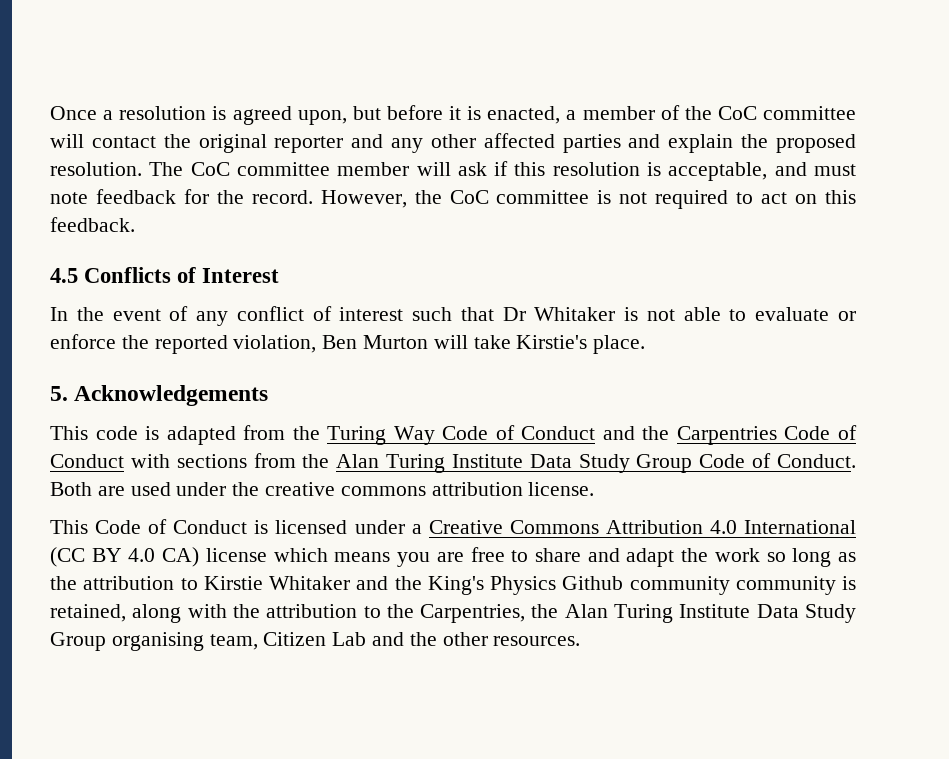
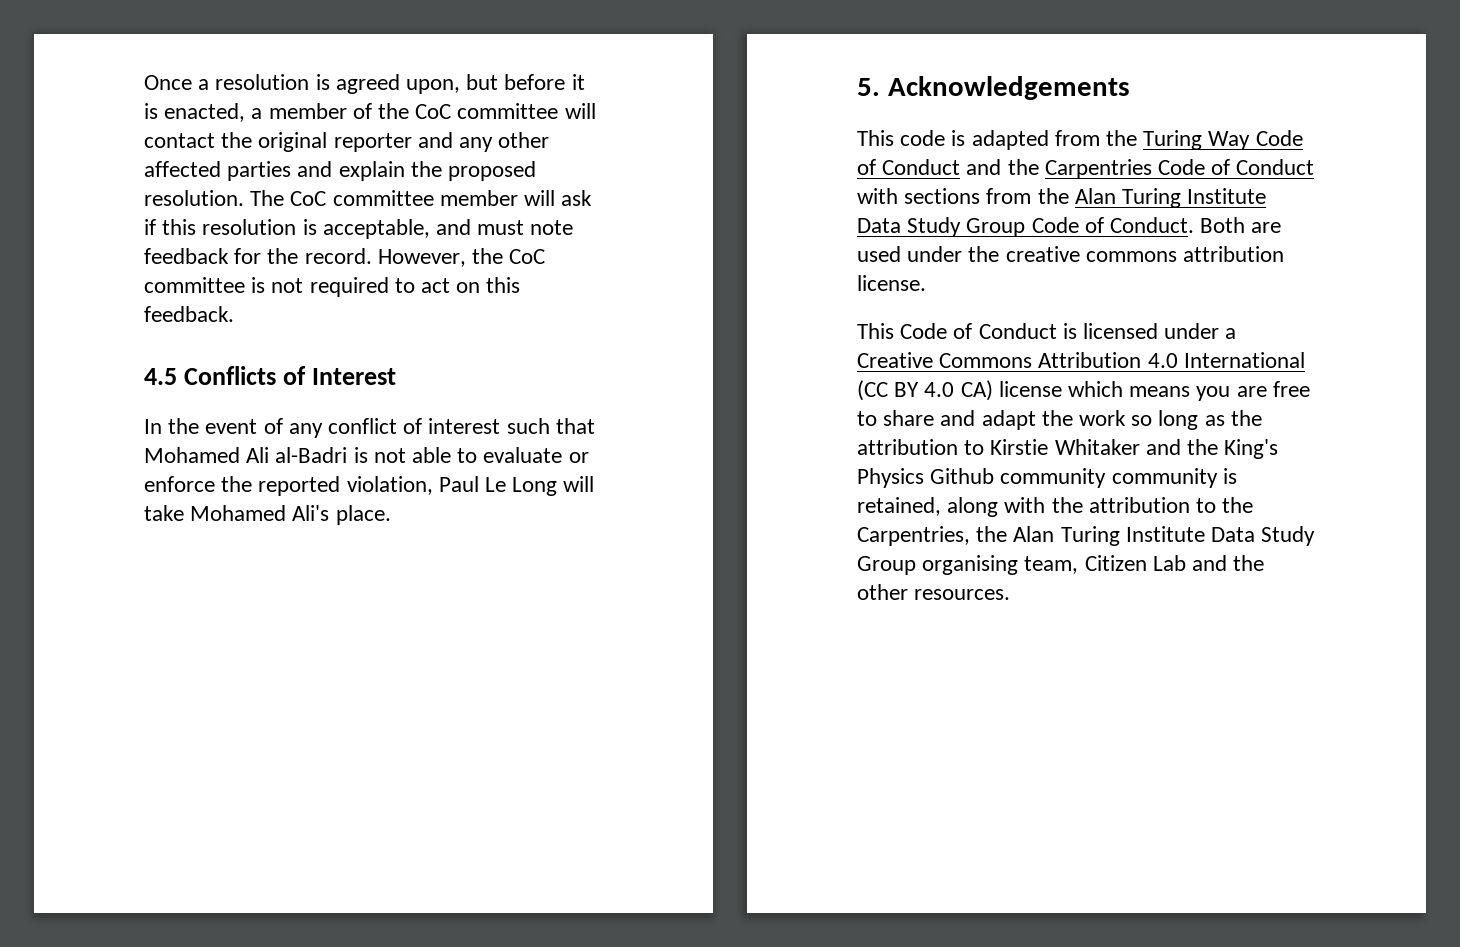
[502,307,616,321] Dr Whitaker -> [144,447,348,463] Mohamed Ali al-Badri
[322,335,588,349] Ben Murton will take Kirstie's -> [438,476,595,496] [144,505,330,521] Paul Le Long will take Mohamed Ali's

